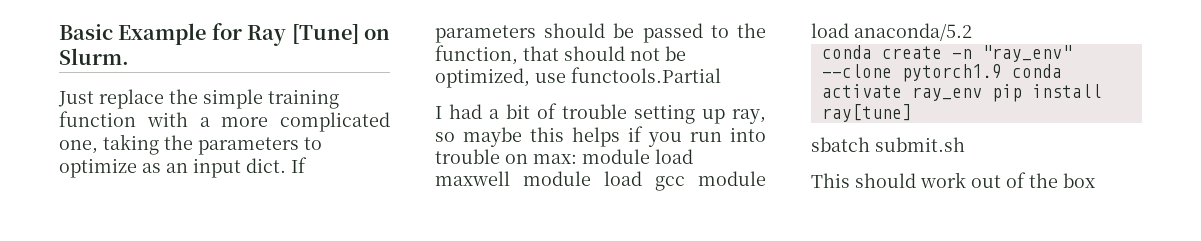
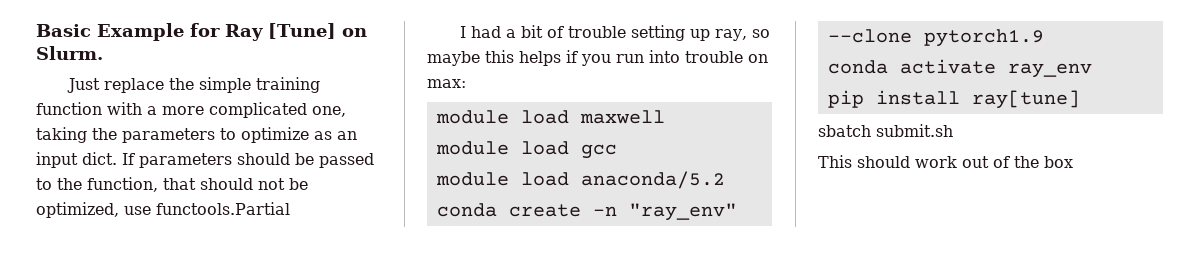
(577, 159) none -> (466, 83) //
(510, 178) none -> (665, 117) //
(685, 183) none -> (617, 151) //
(1002, 73) none -> (1044, 38) //
(982, 94) none -> (1092, 70) //

